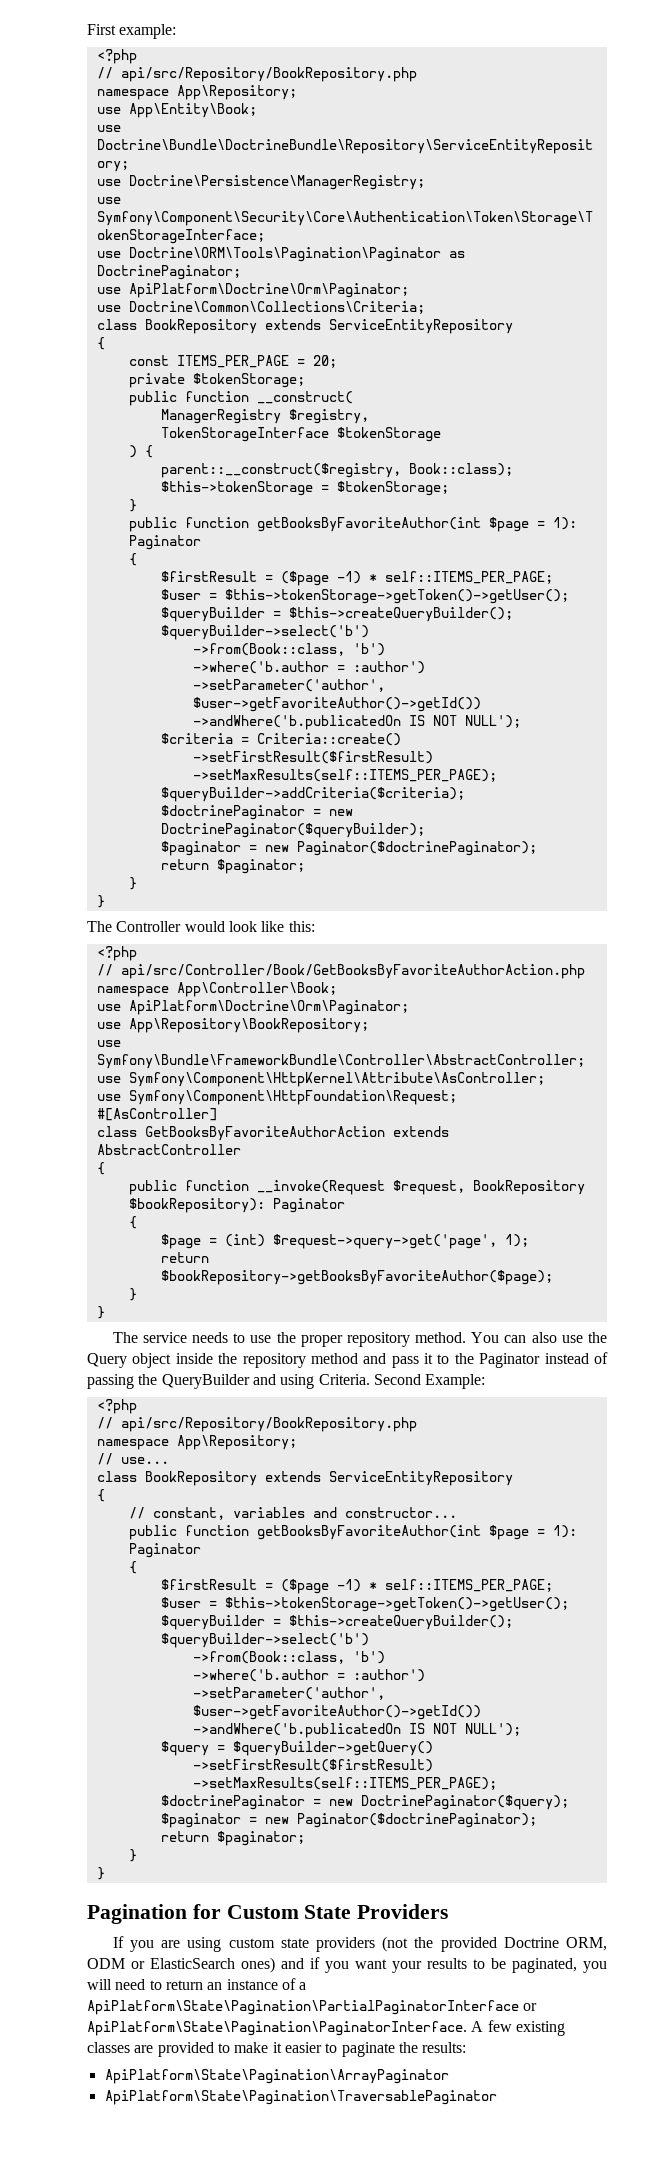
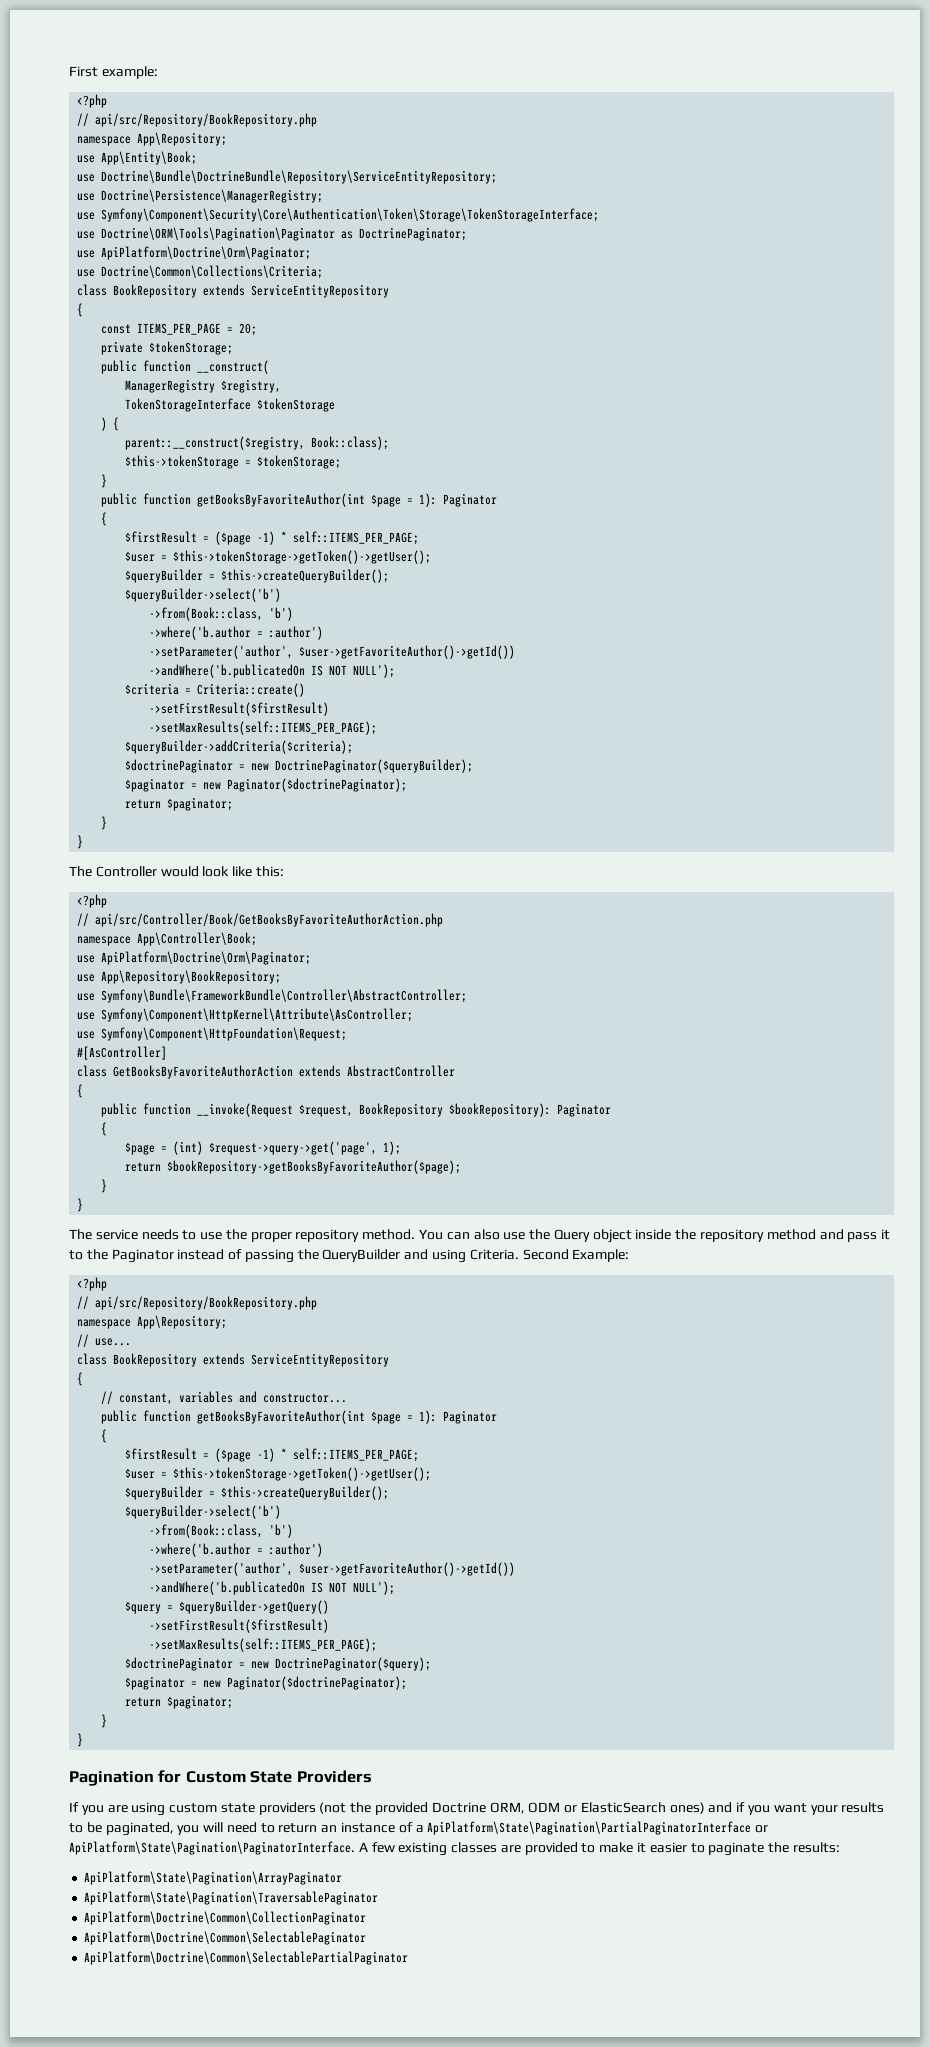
(497, 2097) none -> [84,1911,367,1925] [84,1931,367,1945] [84,1951,409,1965] // ApiPlatform\Doctrine\Common\CollectionPaginator // ApiPlatform\Doctrine\Common\SelectablePaginator // ApiPlatform\Doctrine\Common\SelectablePartialPaginator

